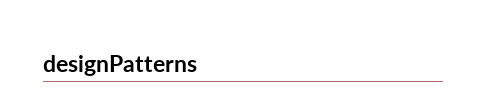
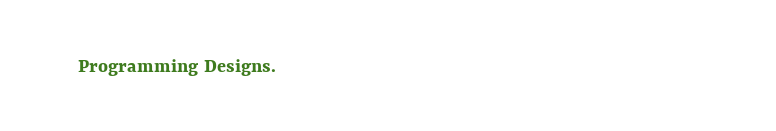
[43,55,197,76] designPatterns -> [78,59,276,76] Programming Designs.

